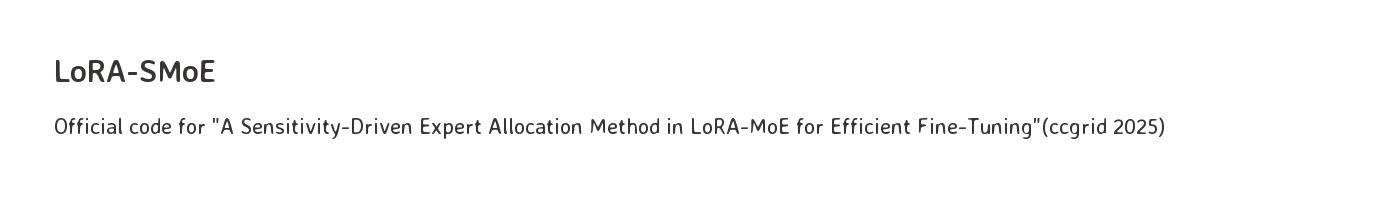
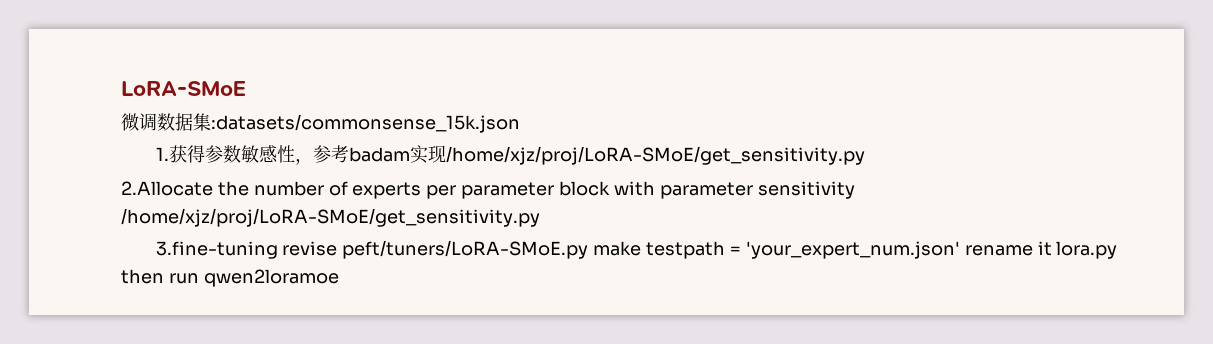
[54,117,1165,139] Official code for "A Sensitivity-Driven Expert Allocation Method in LoRA-MoE for Efficient Fine-Tuning"(ccgrid 2025) -> [121,113,520,133] [155,145,865,165] [121,181,855,199] [121,208,540,227] [155,240,1118,259] [121,269,339,287] 微调数据集:datasets/commonsense_15k.json // 1.获得参数敏感性，参考badam实现/home/xjz/proj/LoRA-SMoE/get_sensitivity.py // 2.Allocate the number of experts per parameter block with parameter sensitivity /home/xjz/proj/LoRA-SMoE/get_sensitivity.py // 3.fine-tuning revise peft/tuners/LoRA-SMoE.py make testpath = 'your_expert_num.json' rename it lora.py then run qwen2loramoe

